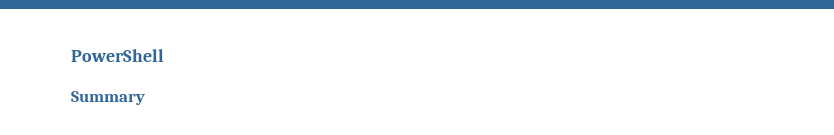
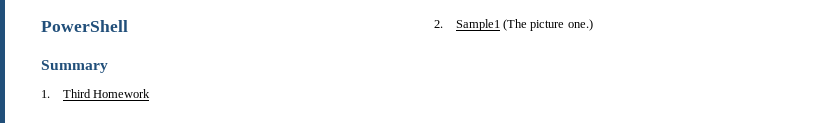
(145, 98) none -> [41,89,150,98] [434,19,593,31] // 1. Third Homework // 2. Sample1 (The picture one.)

